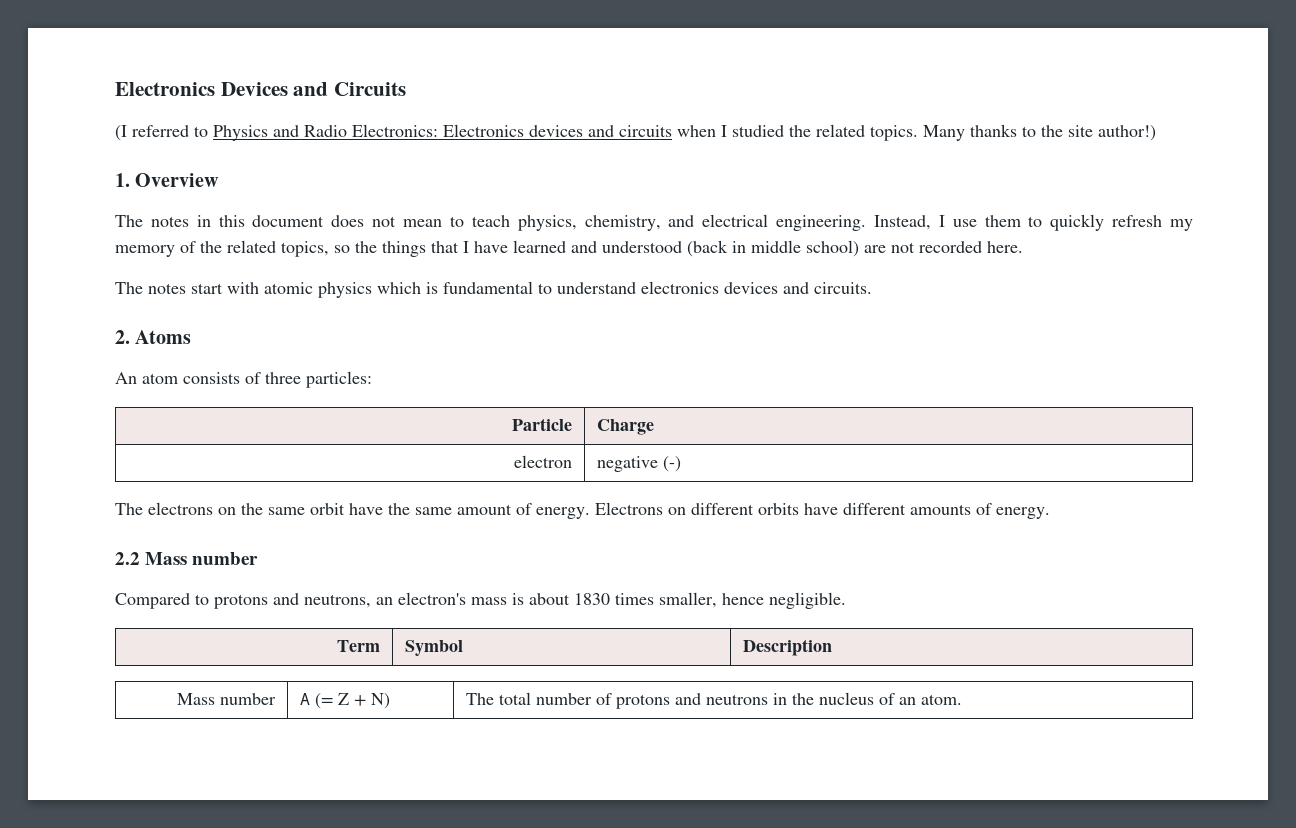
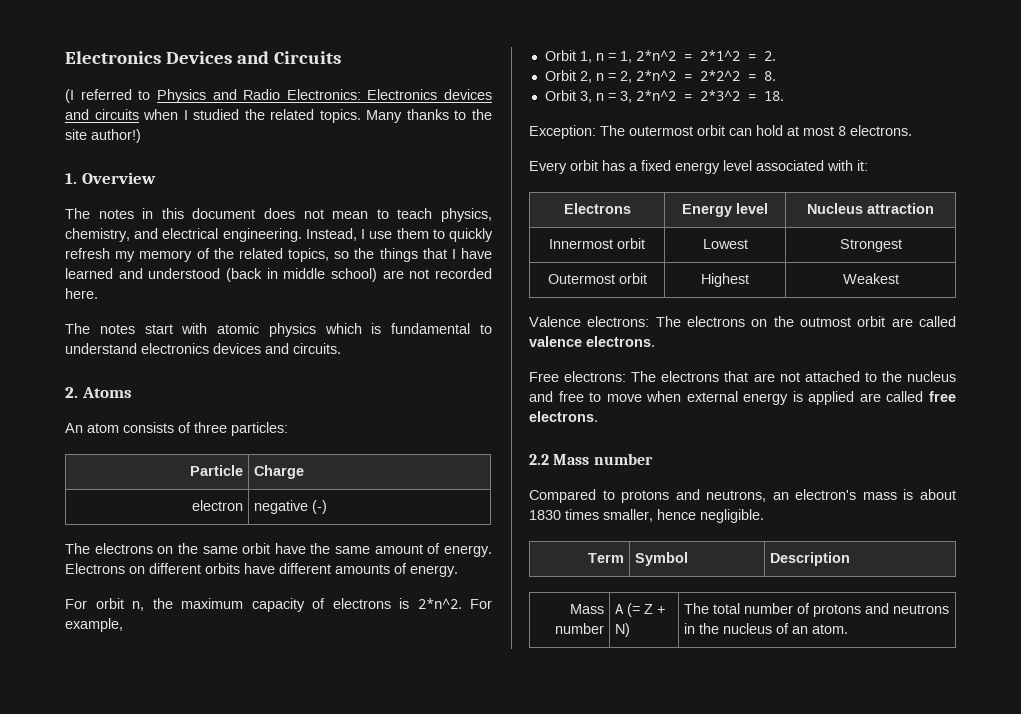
(1050, 513) none -> [65,598,492,612] [65,618,123,632] [544,50,776,63] [544,70,776,83] [544,90,784,103] [529,125,912,139] [529,160,868,174] [563,203,631,214] [682,203,768,217] [807,203,934,214] [549,238,645,249] [702,239,748,249] [839,239,902,252] [547,273,647,284] [701,273,749,287] [842,273,899,284] [529,316,956,327] [529,336,655,347] [529,371,956,382] [529,391,956,405] [529,411,598,422] // For orbit n, the maximum capacity of electrons is 2*n^2. For example, // Orbit 1, n = 1, 2*n^2 = 2*1^2 = 2. // Orbit 2, n = 2, 2*n^2 = 2*2^2 = 8. // Orbit 3, n = 3, 2*n^2 = 2*3^2 = 18. // Exception: The outermost orbit can hold at most 8 electrons. // Every orbit has a fixed energy level associated with it: // Electrons | Energy level | Nucleus attraction // Innermost orbit | Lowest | Strongest // Outermost orbit | Highest | Weakest // Valence electrons: The electrons on the outmost orbit are called valence electrons. // Free electrons: The electrons that are not attached to the nucleus and free to move when external energy is applied are called free electrons.

